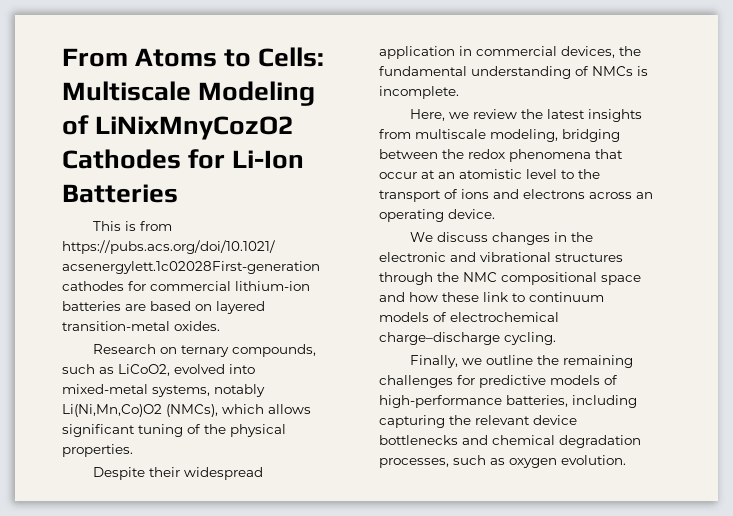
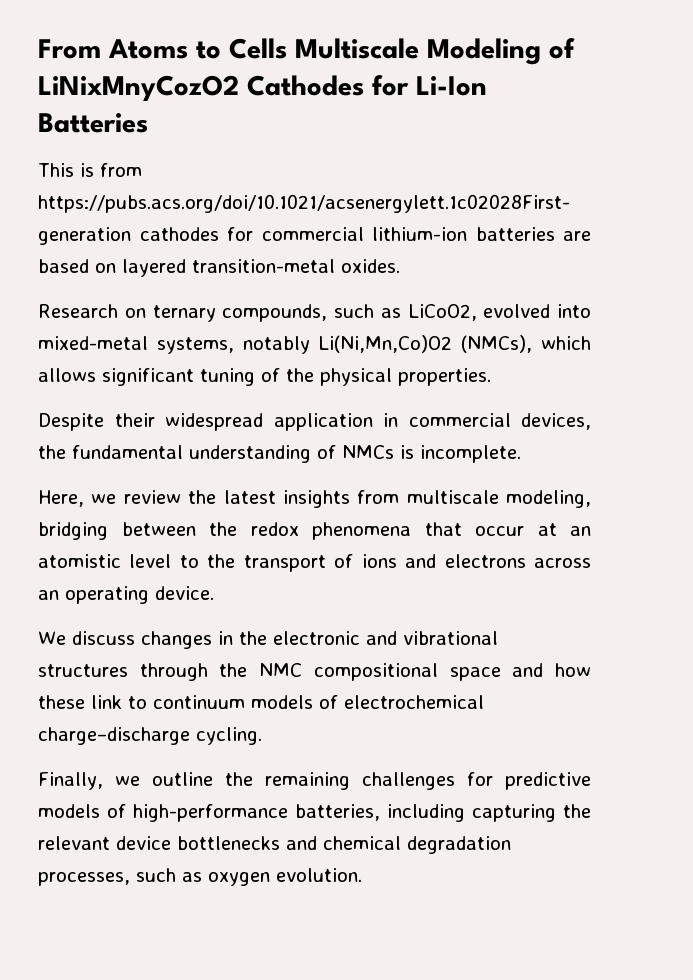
[258,47,325,67] Cells: -> [229,38,287,59] Cells

